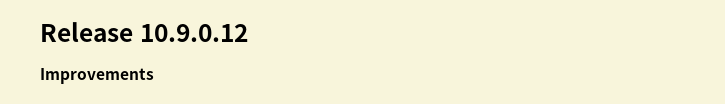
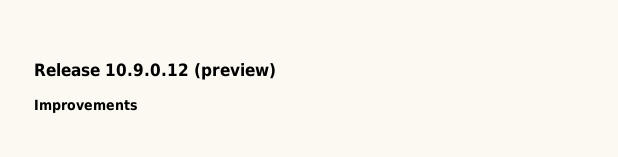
(248, 33) none -> [194,63,276,80] (preview)

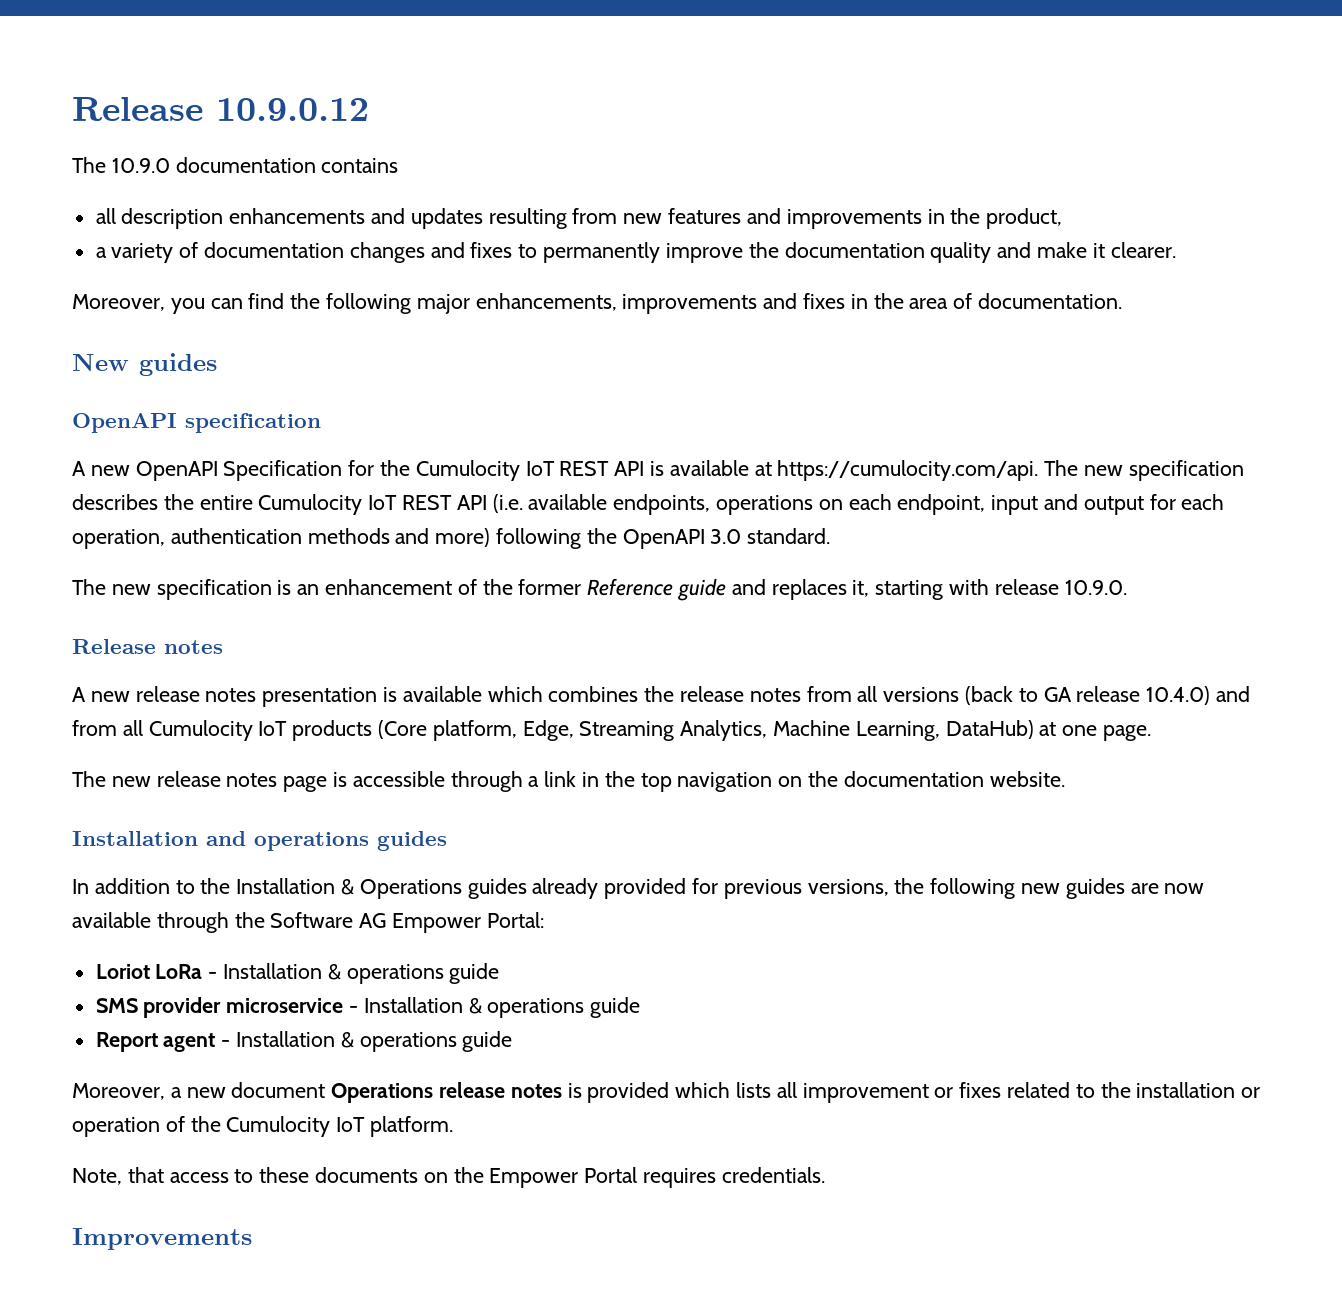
[194,63,276,80] (preview) -> [72,157,399,173] [95,208,1063,229] [95,242,1176,263] [72,293,1123,314] [72,353,217,376] [72,413,321,433] [72,460,1244,481] [72,494,1225,515] [72,528,831,549] [72,578,1127,601] [72,639,223,654] [72,686,1251,707] [72,720,1152,741] [72,771,1065,792] [72,831,447,851] [72,878,1205,899] [72,912,544,933] [95,963,500,984] [95,997,641,1018] [95,1031,513,1052] [72,1082,1261,1103] [72,1116,453,1137] [72,1167,825,1188] // The 10.9.0 documentation contains // all description enhancements and updates resulting from new features and improvements in the product, // a variety of documentation changes and fixes to permanently improve the documentation quality and make it clearer. // Moreover, you can find the following major enhancements, improvements and fixes in the area of documentation. // New guides // OpenAPI specification // A new OpenAPI Specification for the Cumulocity IoT REST API is available at https://cumulocity.com/api. The new specification describes the entire Cumulocity IoT REST API (i.e. available endpoints, operations on each endpoint, input and output for each operation, authentication methods and more) following the OpenAPI 3.0 standard. // The new specification is an enhancement of the former Reference guide and replaces it, starting with release 10.9.0. // Release notes // A new release notes presentation is available which combines the release notes from all versions (back to GA release 10.4.0) and from all Cumulocity IoT products (Core platform, Edge, Streaming Analytics, Machine Learning, DataHub) at one page. // The new release notes page is accessible through a link in the top navigation on the documentation website. // Installation and operations guides // In addition to the Installation & Operations guides already provided for previous versions, the following new guides are now available through the Software AG Empower Portal: // Loriot LoRa - Installation & operations guide // SMS provider microservice - Installation & operations guide // Report agent - Installation & operations guide // Moreover, a new document Operations release notes is provided which lists all improvement or fixes related to the installation or operation of the Cumulocity IoT platform. // Note, that access to these documents on the Empower Portal requires credentials.

